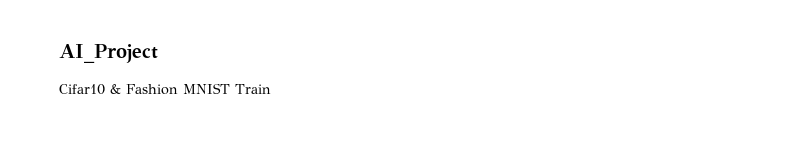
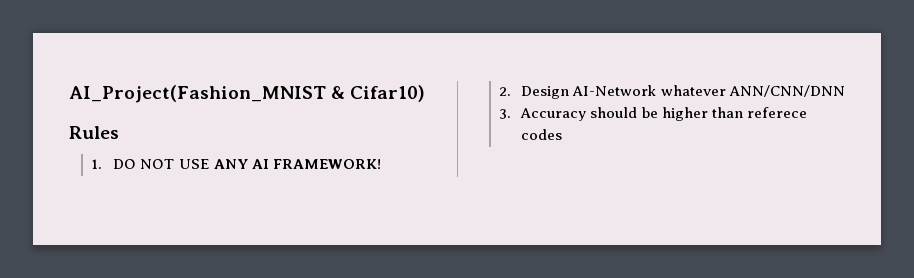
[59,44,158,63] [59,83,271,95] AI_Project // Cifar10 & Fashion MNIST Train -> [69,85,426,103] [69,126,119,139] [91,159,381,169] [499,85,845,99] [499,107,807,121] [521,129,563,140] AI_Project(Fashion_MNIST & Cifar10) // Rules // 1. DO NOT USE ANY AI FRAMEWORK! // 2. Design AI-Network whatever ANN/CNN/DNN // 3. Accuracy should be higher than referece codes

